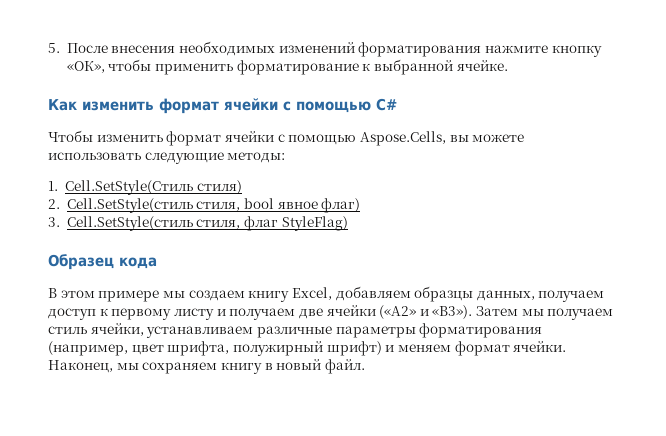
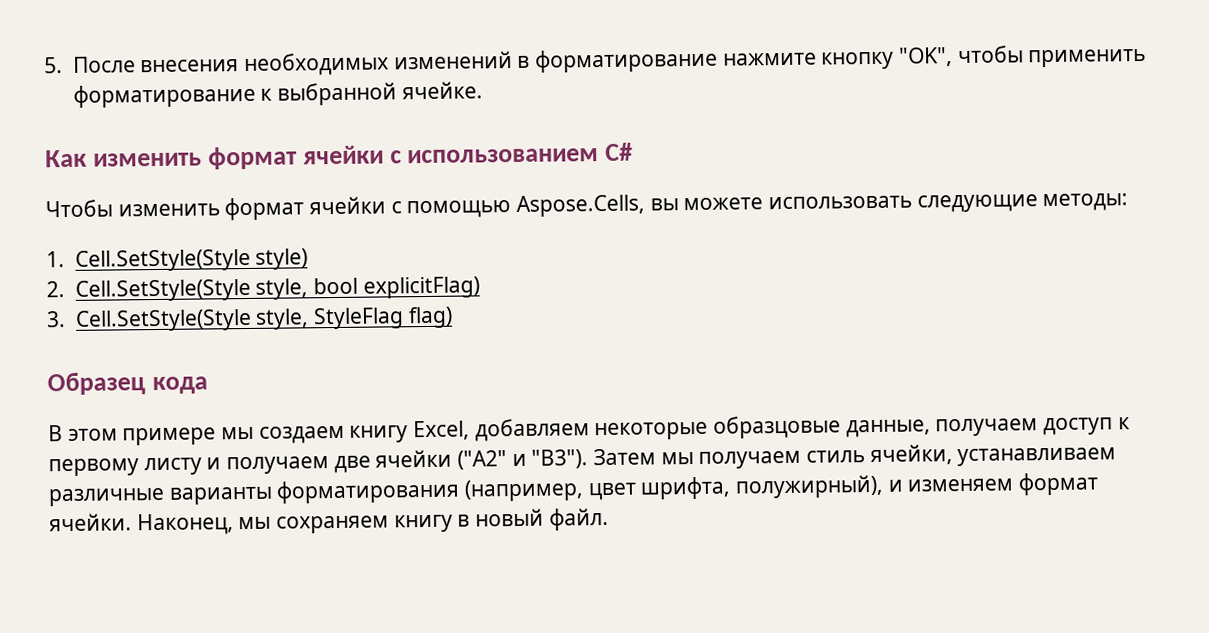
[358,42,482,57] форматирования -> [517,48,718,73] в форматирование
[66,61,105,73] «ОК», -> [898,47,953,67] "OK",
[296,101,371,113] помощью -> [407,148,600,164] использованием
[65,180,242,195] Cell.SetStyle(Стиль стиля) -> [74,248,309,272] Cell.SetStyle(Style style)
[66,198,361,213] [48,216,348,231] Cell.SetStyle(стиль стиля, bool явное флаг) // 3. Cell.SetStyle(стиль стиля, флаг StyleFlag) -> [74,276,480,302] [46,306,453,332] Cell.SetStyle(Style style, bool explicitFlag) // 3. Cell.SetStyle(Style style, StyleFlag flag)
[414,286,535,302] образцы данных, -> [594,415,931,441] некоторые образцовые данные,
[379,305,473,319] («A2» и «B3»). -> [457,449,589,470] ("A2" и "B3").
[335,326,416,338] параметры -> [168,486,273,505] варианты
[232,341,451,356] полужирный шрифт) и меняем -> [735,474,1014,499] полужирный), и изменяем

